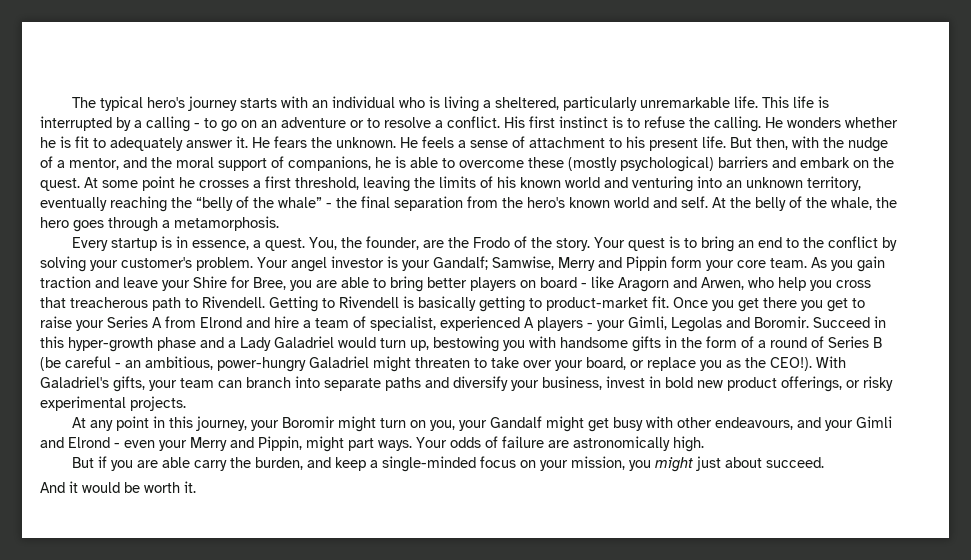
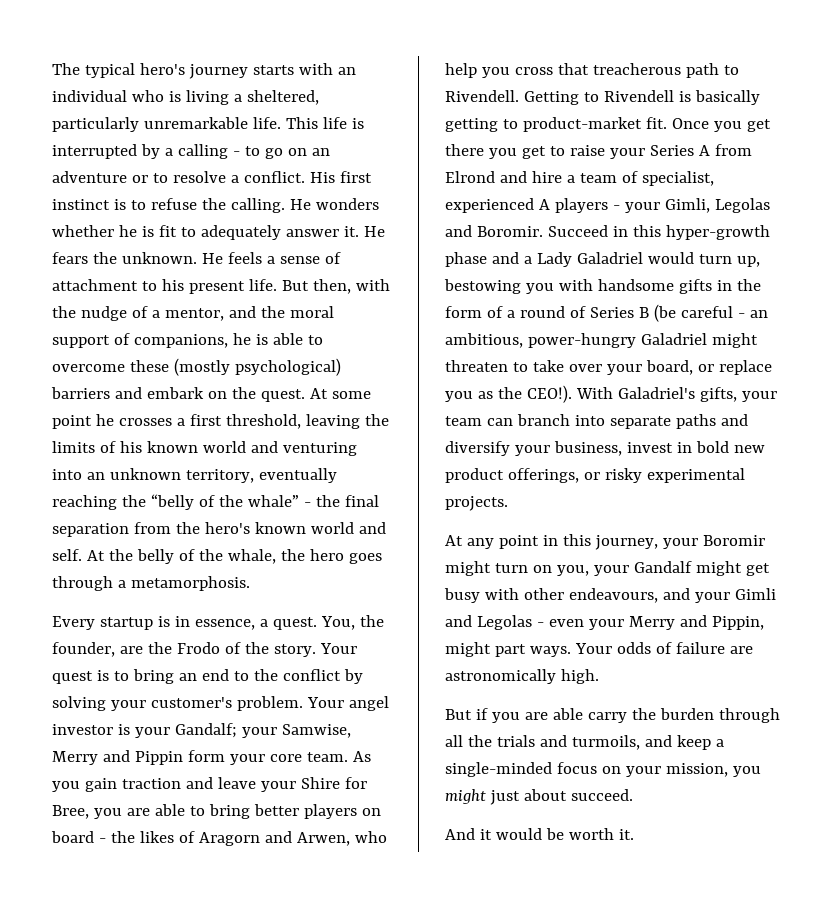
(488, 263) none -> [241,727,277,738] your
[591,276,614,288] like -> [110,831,195,843] the likes of
[68,437,110,448] Elrond -> [476,615,532,630] Legolas
[254,457,303,470] burden, -> [659,708,780,723] [445,735,640,750] burden through all the trials and turmoils,

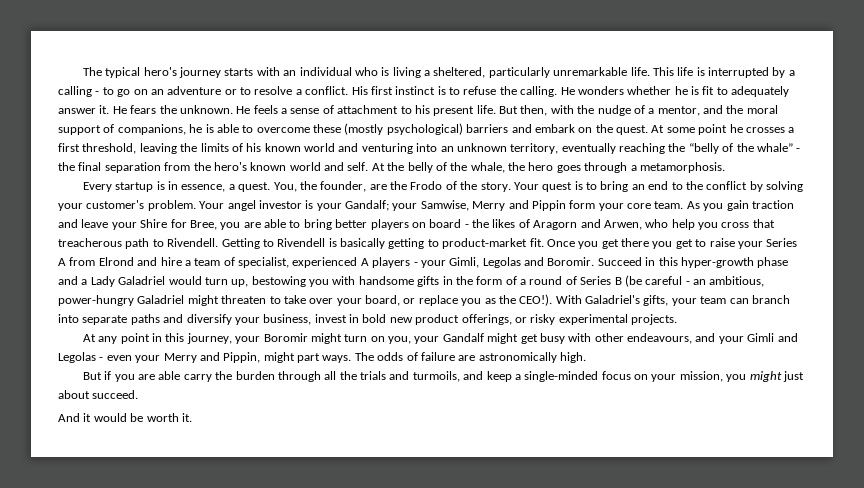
[574,643,612,654] Your -> [354,352,374,361] The

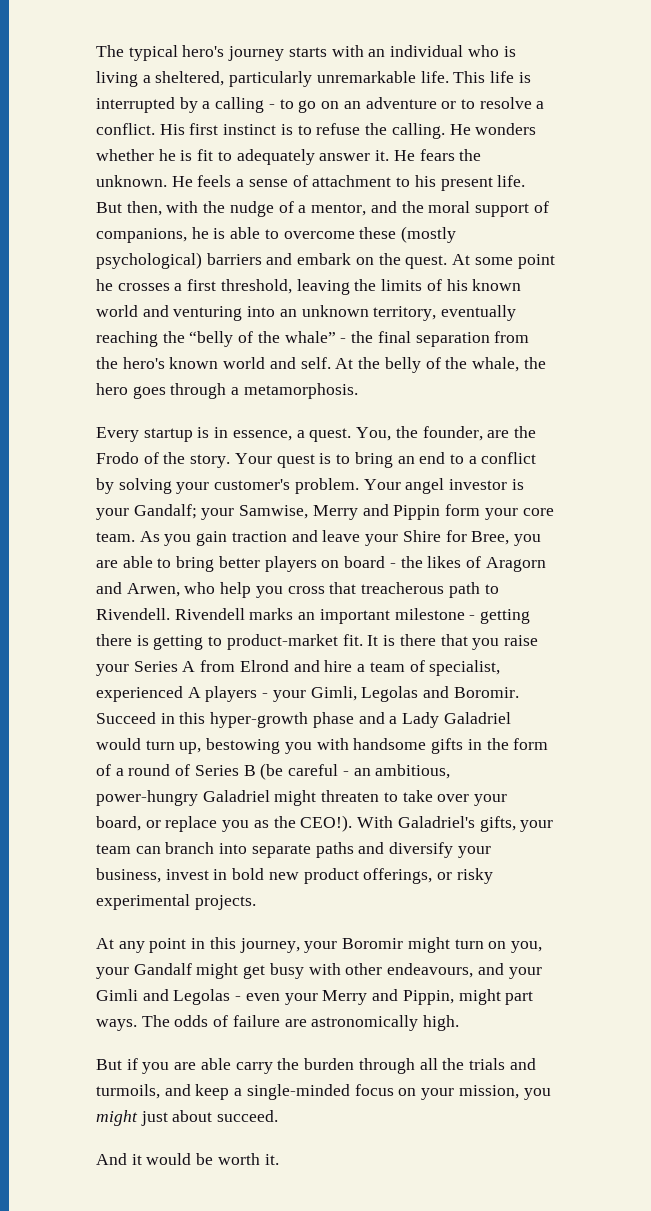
[685,181,703,190] the -> [468,456,477,464] a
[221,238,707,249] Getting to Rivendell is basically getting to product-market fit. Once you get there you get to -> [174,608,531,624] [96,634,500,650] Rivendell marks an important milestone - getting there is getting to product-market fit. It is there that you

